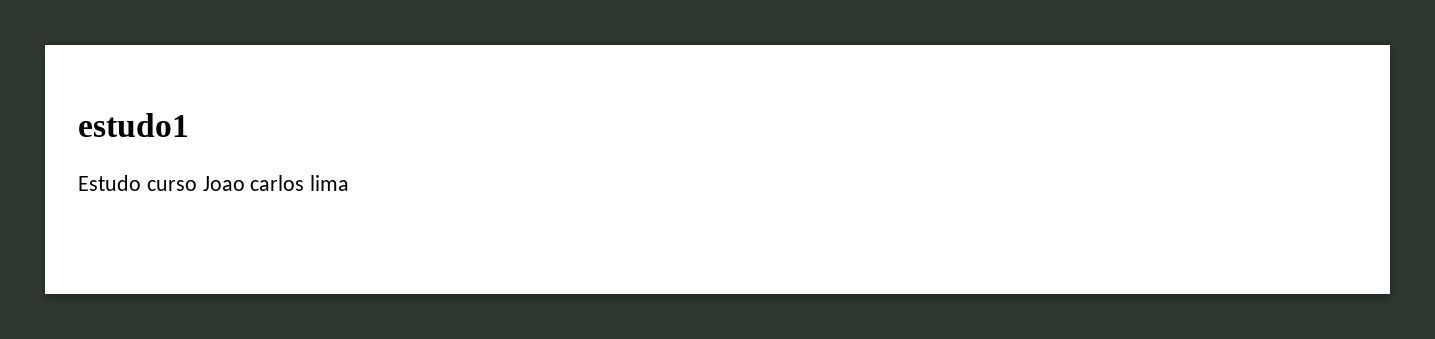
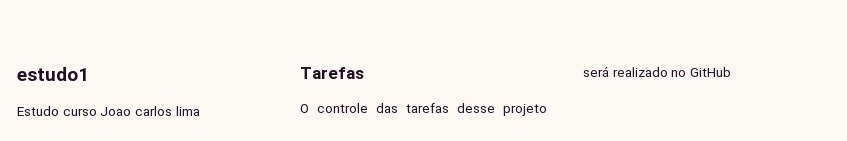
(350, 183) none -> [300,67,364,79] [300,103,547,116] [583,66,731,77] // Tarefas // O controle das tarefas desse projeto será realizado no GitHub

